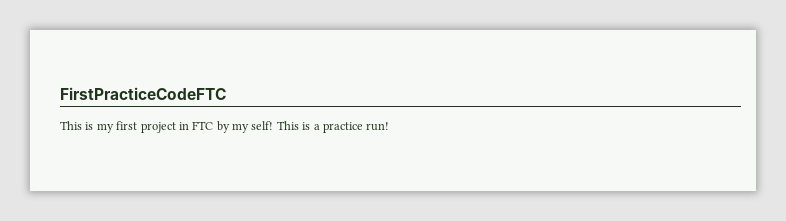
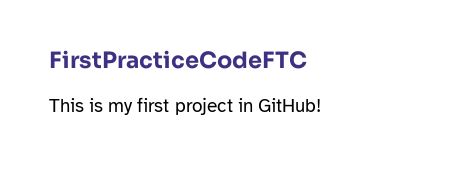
[192,121,390,133] FTC by my self! This is a practice run! -> [257,98,321,112] GitHub!

